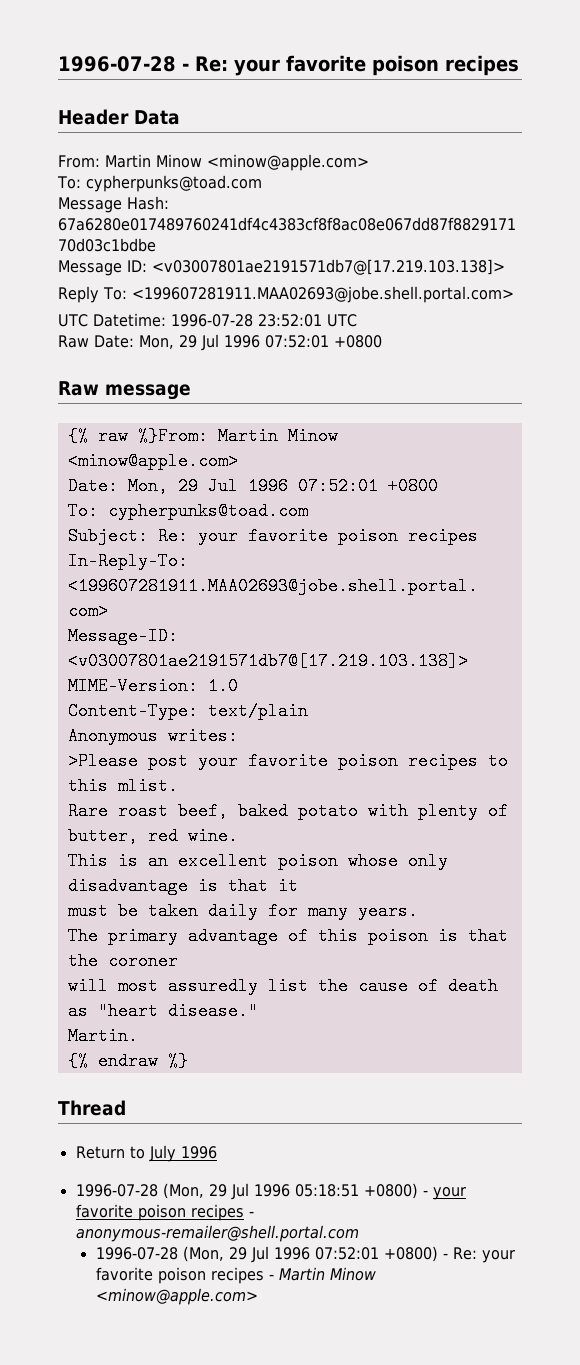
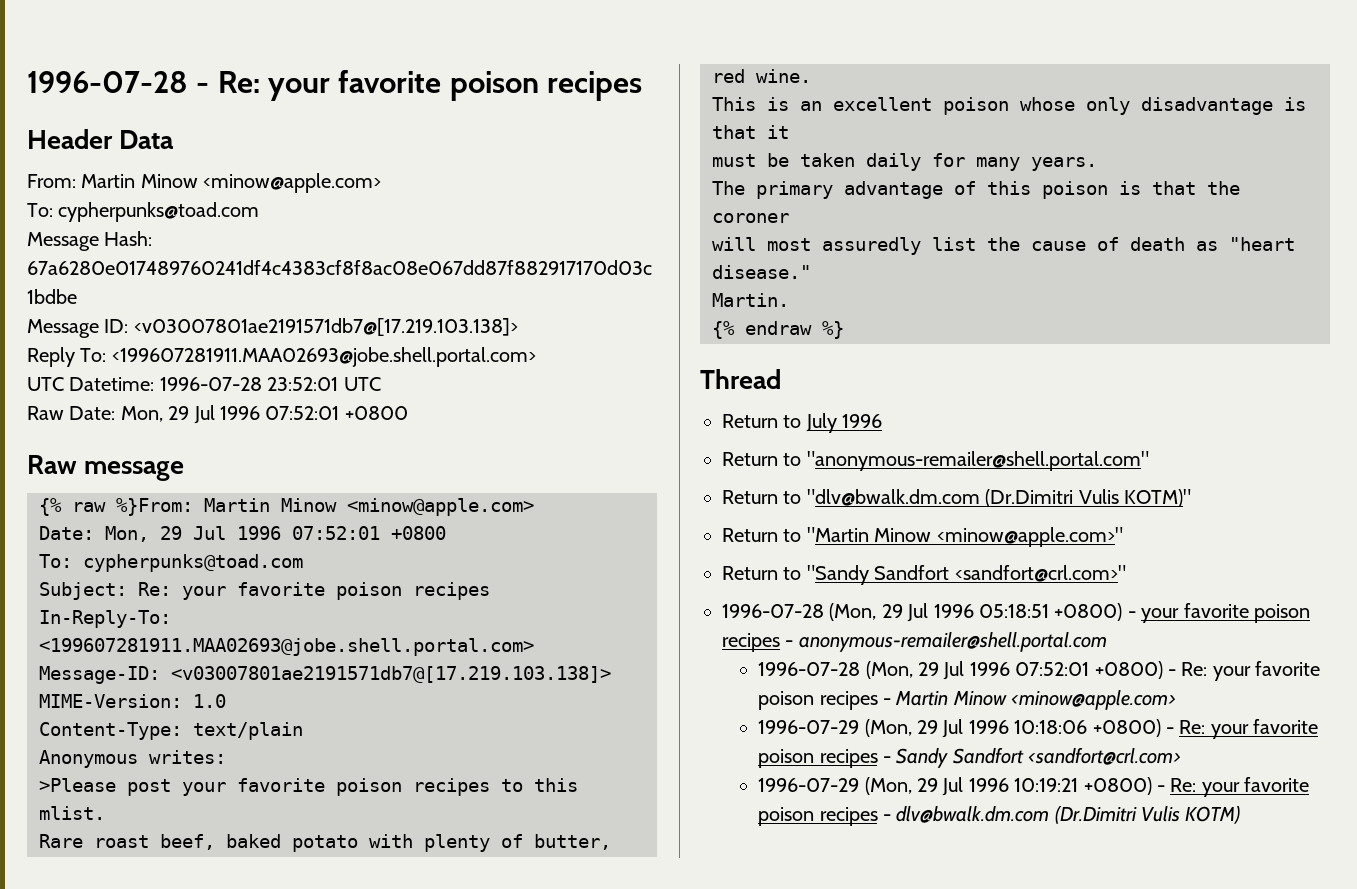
(217, 1152) none -> [722,451,1149,471] [722,489,1191,507] [722,527,1123,547] [722,565,1126,585] // Return to "anonymous-remailer@shell.portal.com" // Return to "dlv@bwalk.dm.com (Dr.Dimitri Vulis KOTM)" // Return to "Martin Minow <minow@apple.com>" // Return to "Sandy Sandfort <sandfort@crl.com>"
(258, 1296) none -> [758,719,1319,739] [758,748,1182,768] [758,777,1310,797] [758,806,1241,826] // 1996-07-29 (Mon, 29 Jul 1996 10:18:06 +0800) - Re: your favorite poison recipes - Sandy Sandfort <sandfort@crl.com> // 1996-07-29 (Mon, 29 Jul 1996 10:19:21 +0800) - Re: your favorite poison recipes - dlv@bwalk.dm.com (Dr.Dimitri Vulis KOTM)

